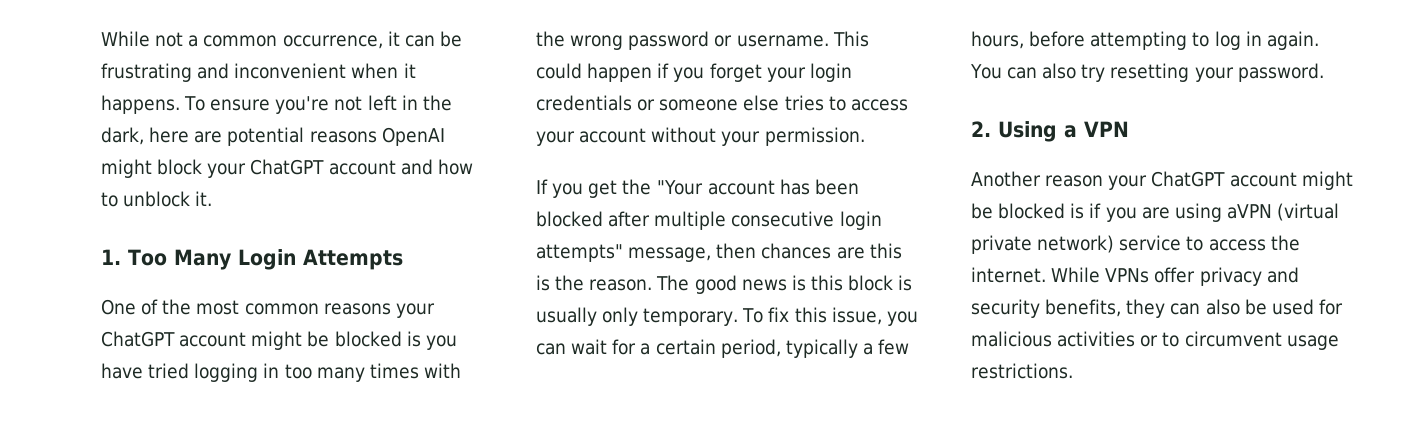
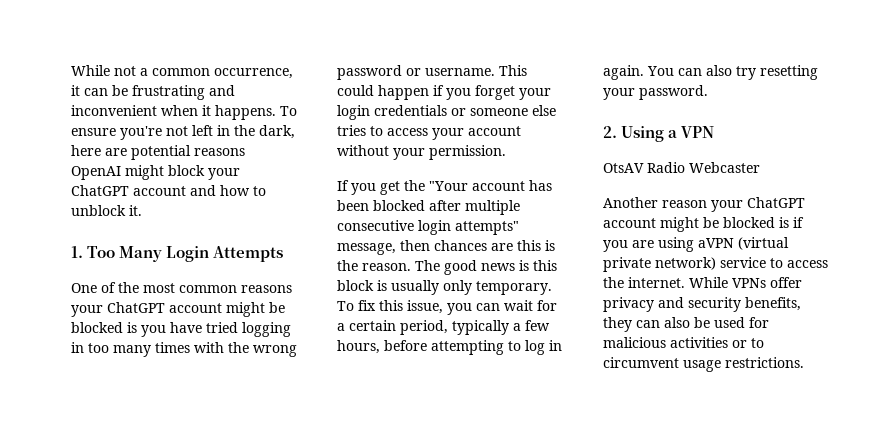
(1129, 129) none -> [603,162,760,173] // OtsAV Radio Webcaster

